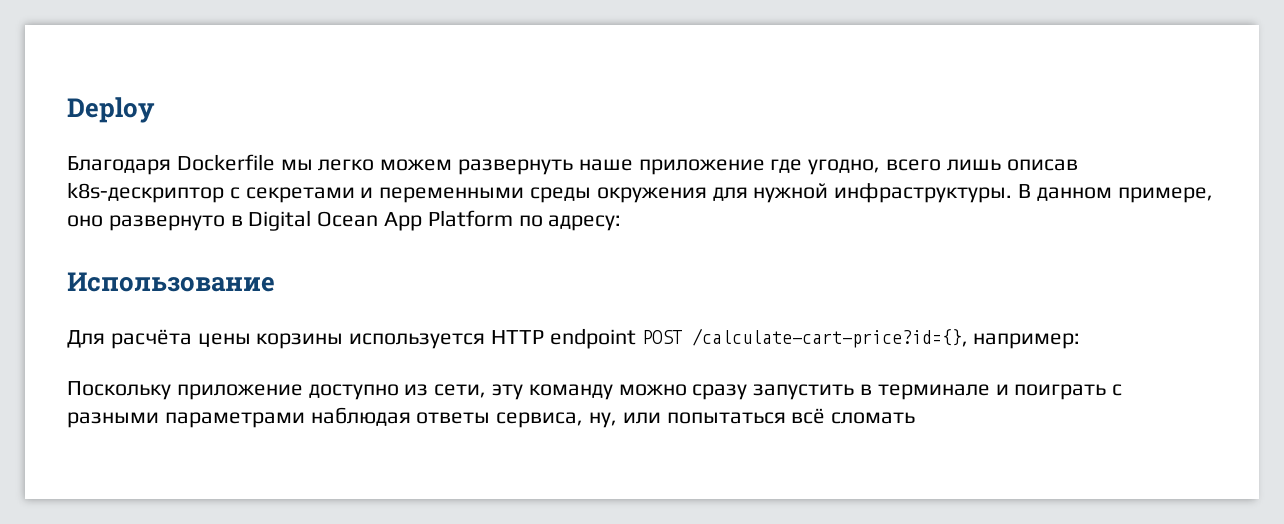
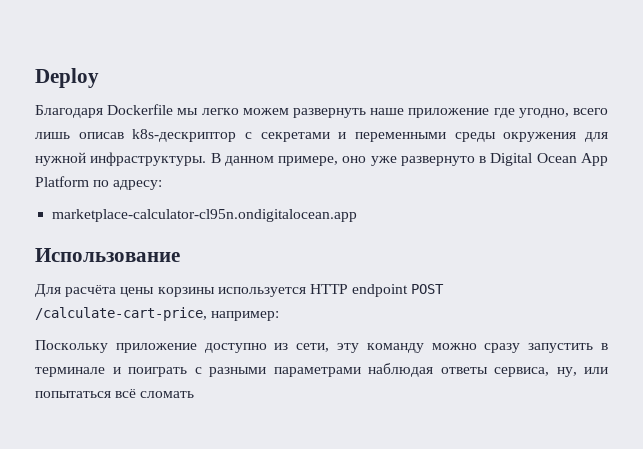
(103, 221) none -> [370,156,397,166] уже
(622, 223) none -> [52,209,358,222] // marketplace-calculator-cl95n.ondigitalocean.app
[691,328,968,348] /calculate-cart-price?id={}, -> [35,307,207,321] /calculate-cart-price,

